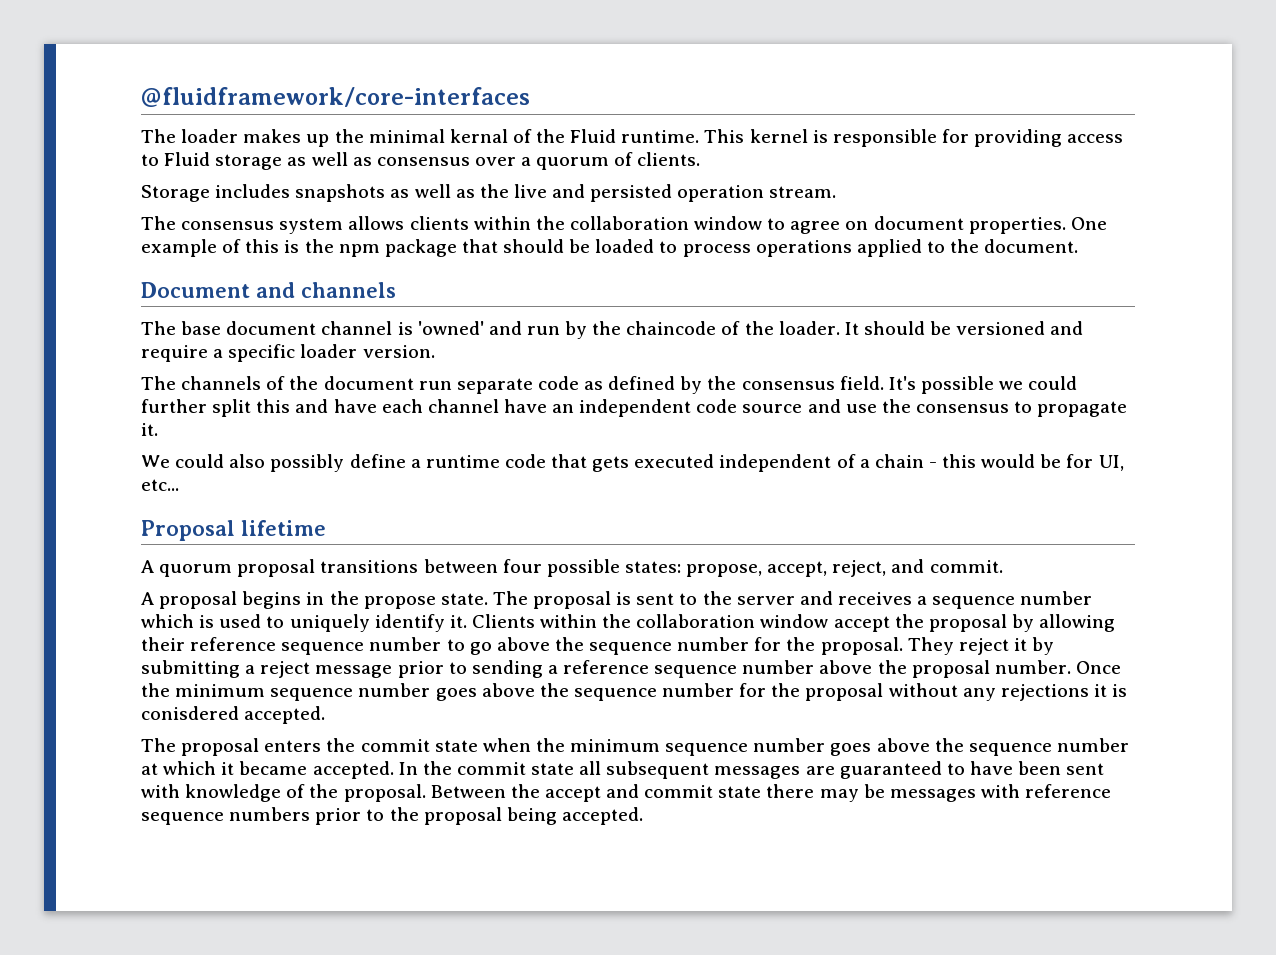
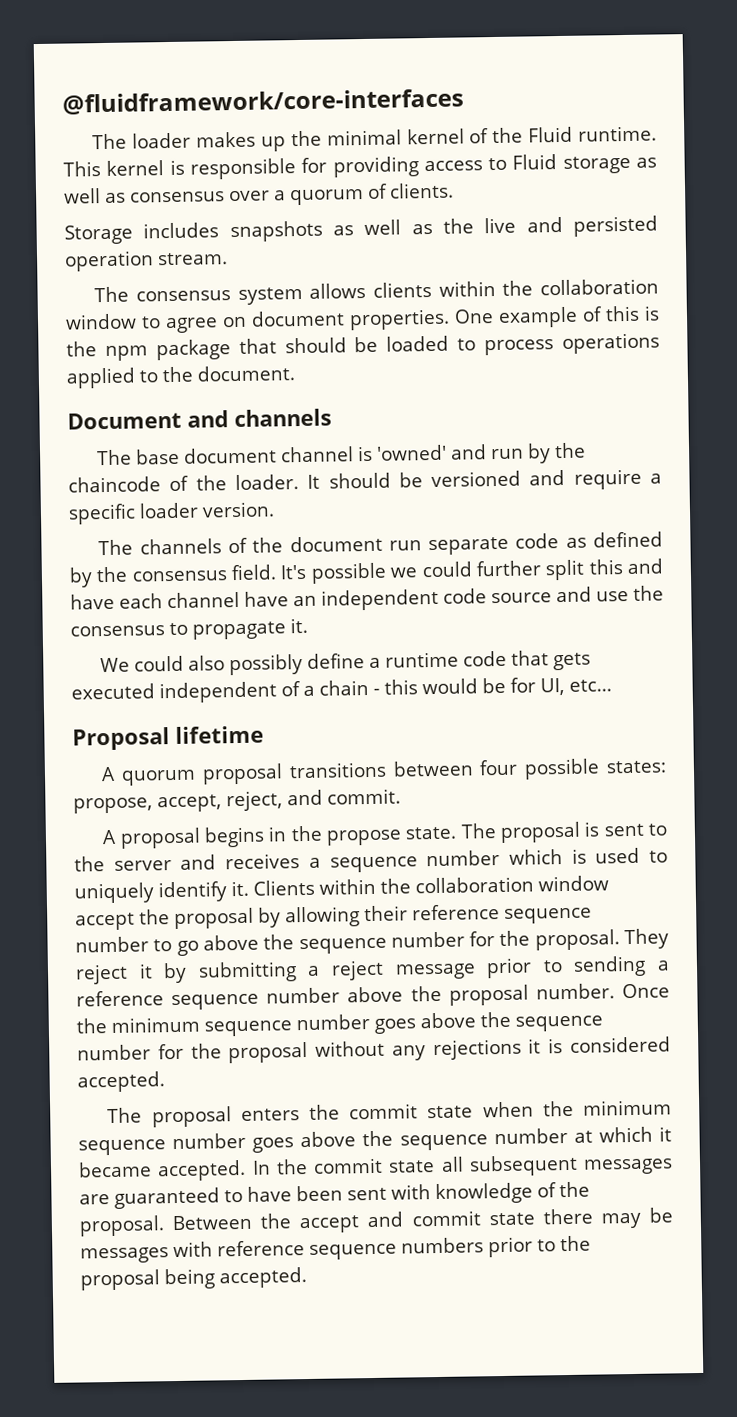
[449,129,508,143] kernal -> [406,128,465,145] kernel
[141,706,239,720] conisdered -> [570,1036,671,1053] considered

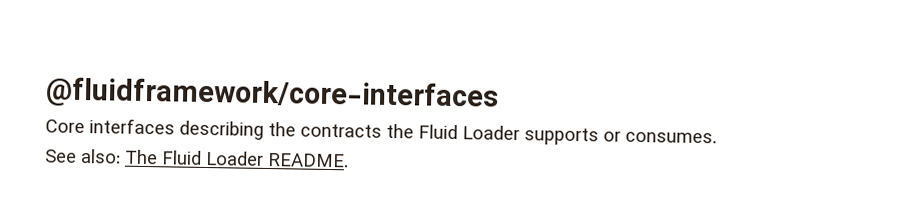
[92,125,657,152] [63,154,657,180] [63,182,454,206] [64,215,658,245] [64,250,228,272] [94,278,659,305] [65,305,660,334] [66,332,661,362] [66,365,295,389] [67,408,332,430] [96,442,587,466] [68,468,662,493] [68,501,275,525] [98,531,664,556] [69,558,664,588] [70,585,664,611] [70,617,308,640] [100,650,592,676] [71,677,612,704] [72,725,264,751] [101,758,667,786] [73,788,401,814] [102,821,667,849] [74,847,668,873] [74,875,609,904] [75,904,592,931] [75,928,669,956] [75,955,671,985] [76,983,670,1011] [76,1011,603,1037] [77,1036,671,1064] [77,1071,165,1093] [107,1099,672,1128] [78,1126,672,1156] [78,1154,673,1182] [79,1181,590,1209] [79,1207,673,1237] [80,1235,591,1264] [80,1267,307,1291] The loader makes up the minimal kernel of the Fluid runtime. This kernel is responsible for providing access to Fluid storage as well as consensus over a quorum of clients. // Storage includes snapshots as well as the live and persisted operation stream. // The consensus system allows clients within the collaboration window to agree on document properties. One example of this is the npm package that should be loaded to process operations applied to the document. // Document and channels // The base document channel is 'owned' and run by the chaincode of the loader. It should be versioned and require a specific loader version. // The channels of the document run separate code as defined by the consensus field. It's possible we could further split this and have each channel have an independent code source and use the consensus to propagate it. // We could also possibly define a runtime code that gets executed independent of a chain - this would be for UI, etc... // Proposal lifetime // A quorum proposal transitions between four possible states: propose, accept, reject, and commit. // A proposal begins in the propose state. The proposal is sent to the server and receives a sequence number which is used to uniquely identify it. Clients within the collaboration window accept the proposal by allowing their reference sequence number to go above the sequence number for the proposal. They reject it by submitting a reject message prior to sending a reference sequence number above the proposal number. Once the minimum sequence number goes above the sequence number for the proposal without any rejections it is considered accepted. // The proposal enters the commit state when the minimum sequence number goes above the sequence number at which it became accepted. In the commit state all subsequent messages are guaranteed to have been sent with knowledge of the proposal. Between the accept and commit state there may be messages with reference sequence numbers prior to the proposal being accepted. -> [45,118,717,146] [44,148,349,168] Core interfaces describing the contracts the Fluid Loader supports or consumes. // See also: The Fluid Loader README.

